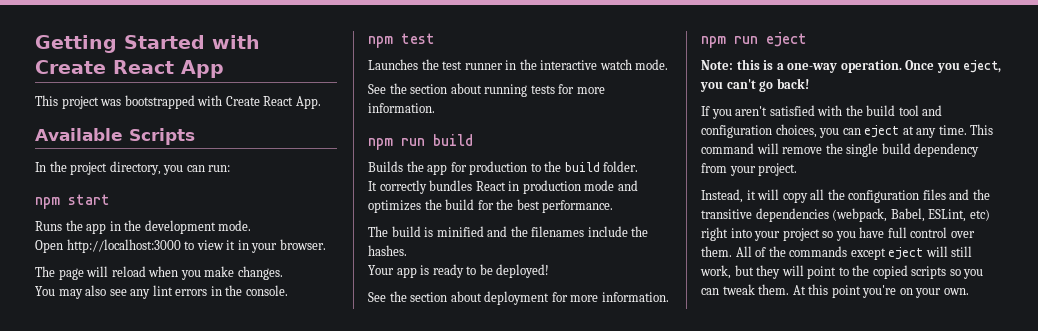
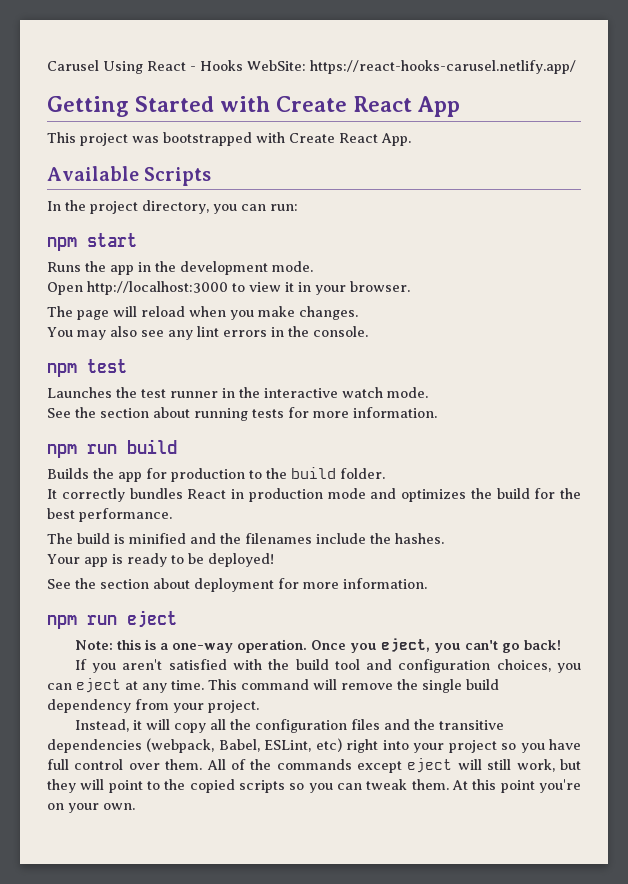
(35, 44) none -> [47,60,576,74] Carusel Using React - Hooks WebSite: https://react-hooks-carusel.netlify.app/ //

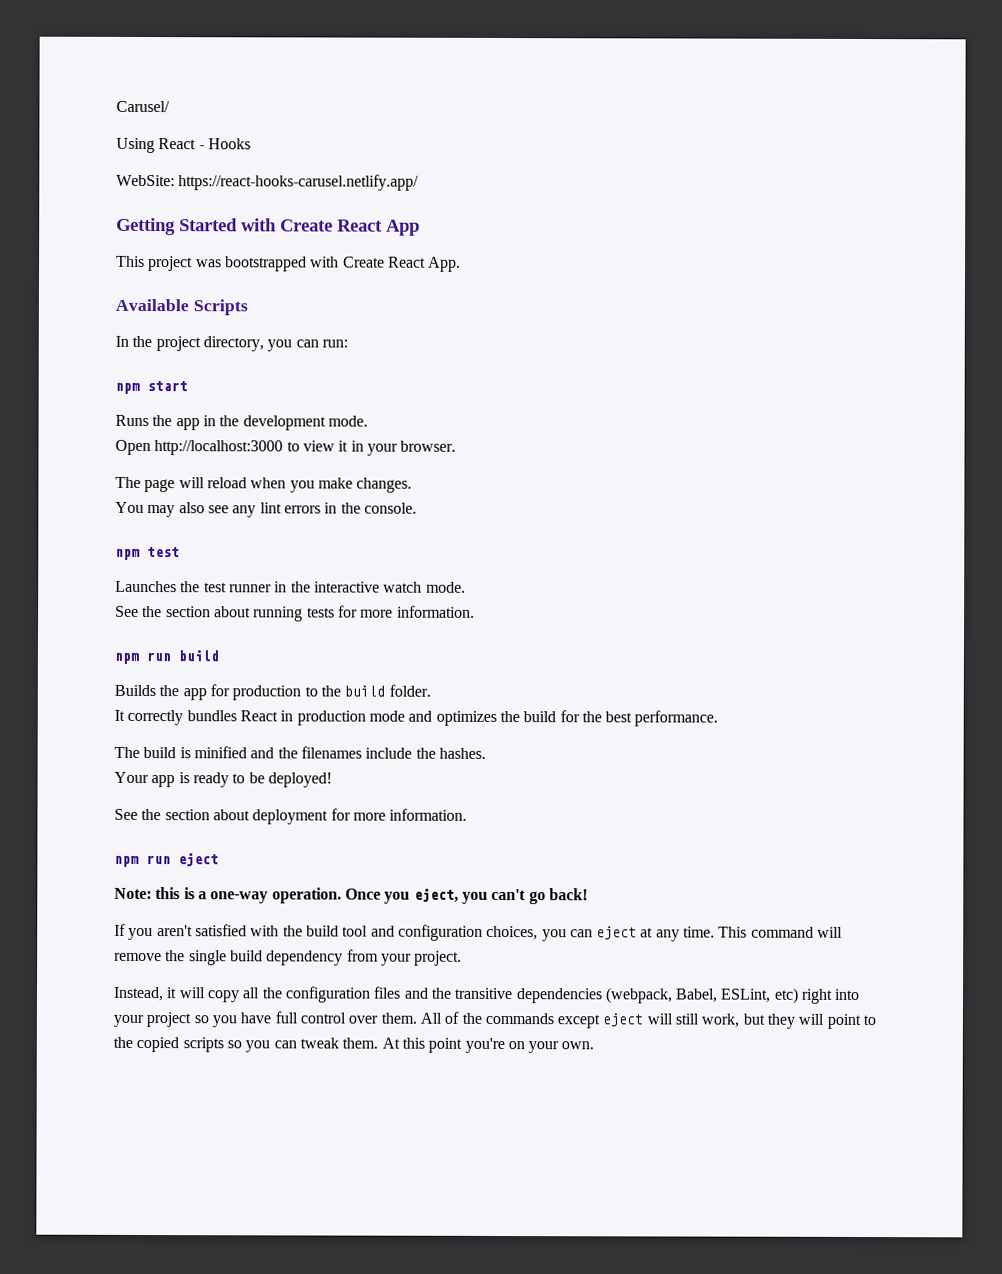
[47,60,99,71] Carusel -> [116,100,170,113] Carusel/ //
(243, 65) none -> (251, 144) //

